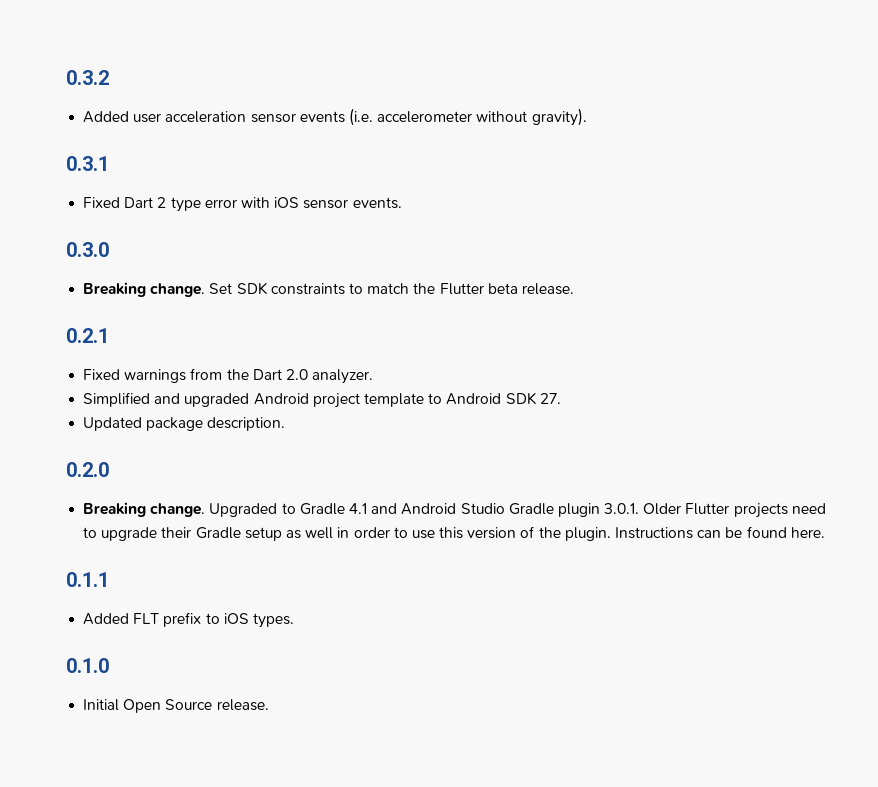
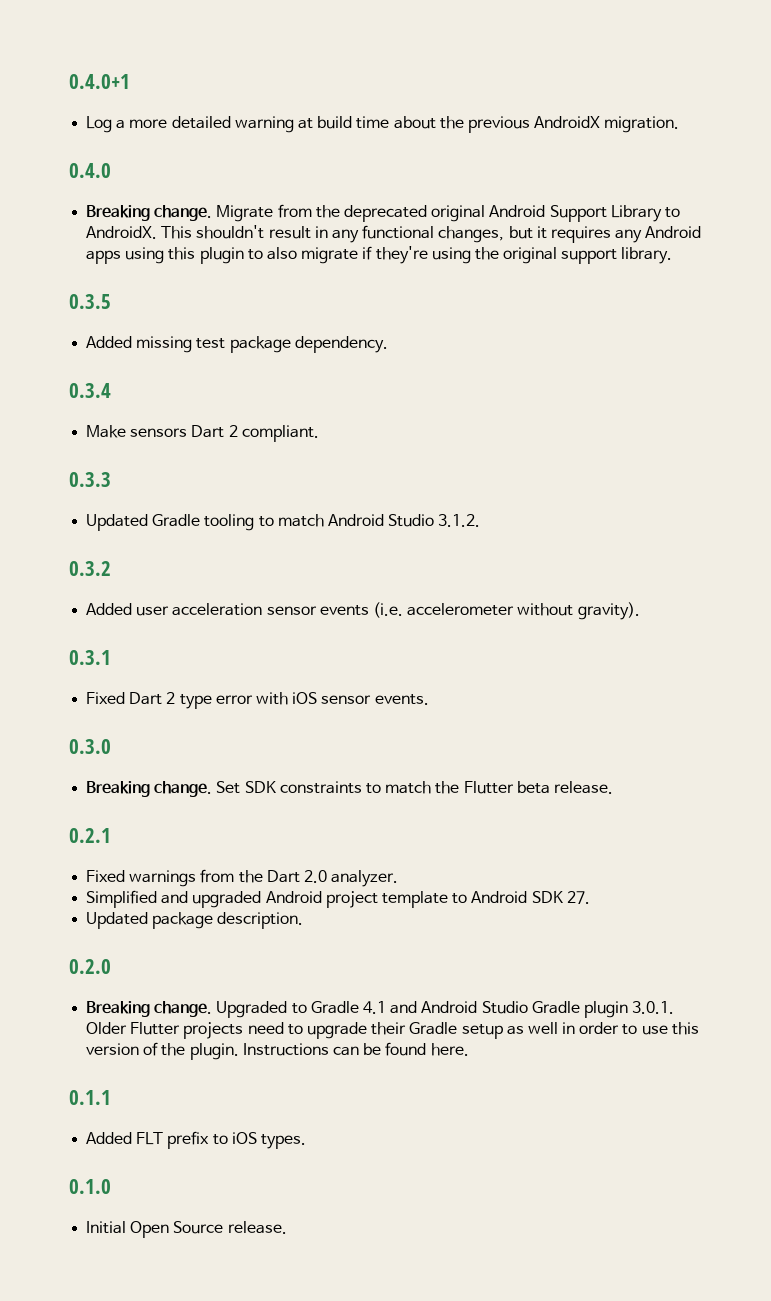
(66, 77) none -> [69,74,130,89] [86,116,680,133] [69,163,111,178] [86,204,680,222] [86,225,702,243] [86,246,673,264] [69,294,111,309] [86,336,388,353] [69,383,111,398] [86,425,319,442] [69,472,111,487] [86,514,481,531] 0.4.0+1 // Log a more detailed warning at build time about the previous AndroidX migration. // 0.4.0 // Breaking change. Migrate from the deprecated original Android Support Library to AndroidX. This shouldn't result in any functional changes, but it requires any Android apps using this plugin to also migrate if they're using the original support library. // 0.3.5 // Added missing test package dependency. // 0.3.4 // Make sensors Dart 2 compliant. // 0.3.3 // Updated Gradle tooling to match Android Studio 3.1.2. //

